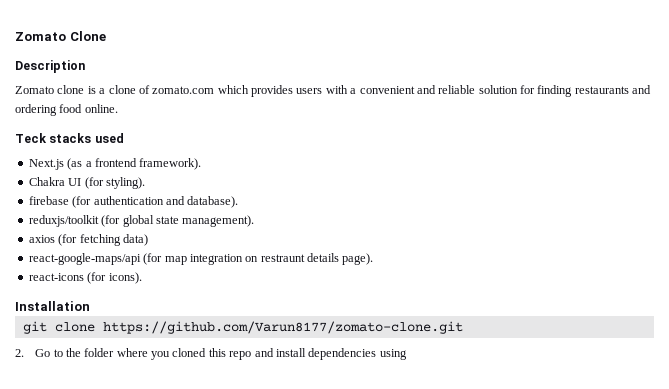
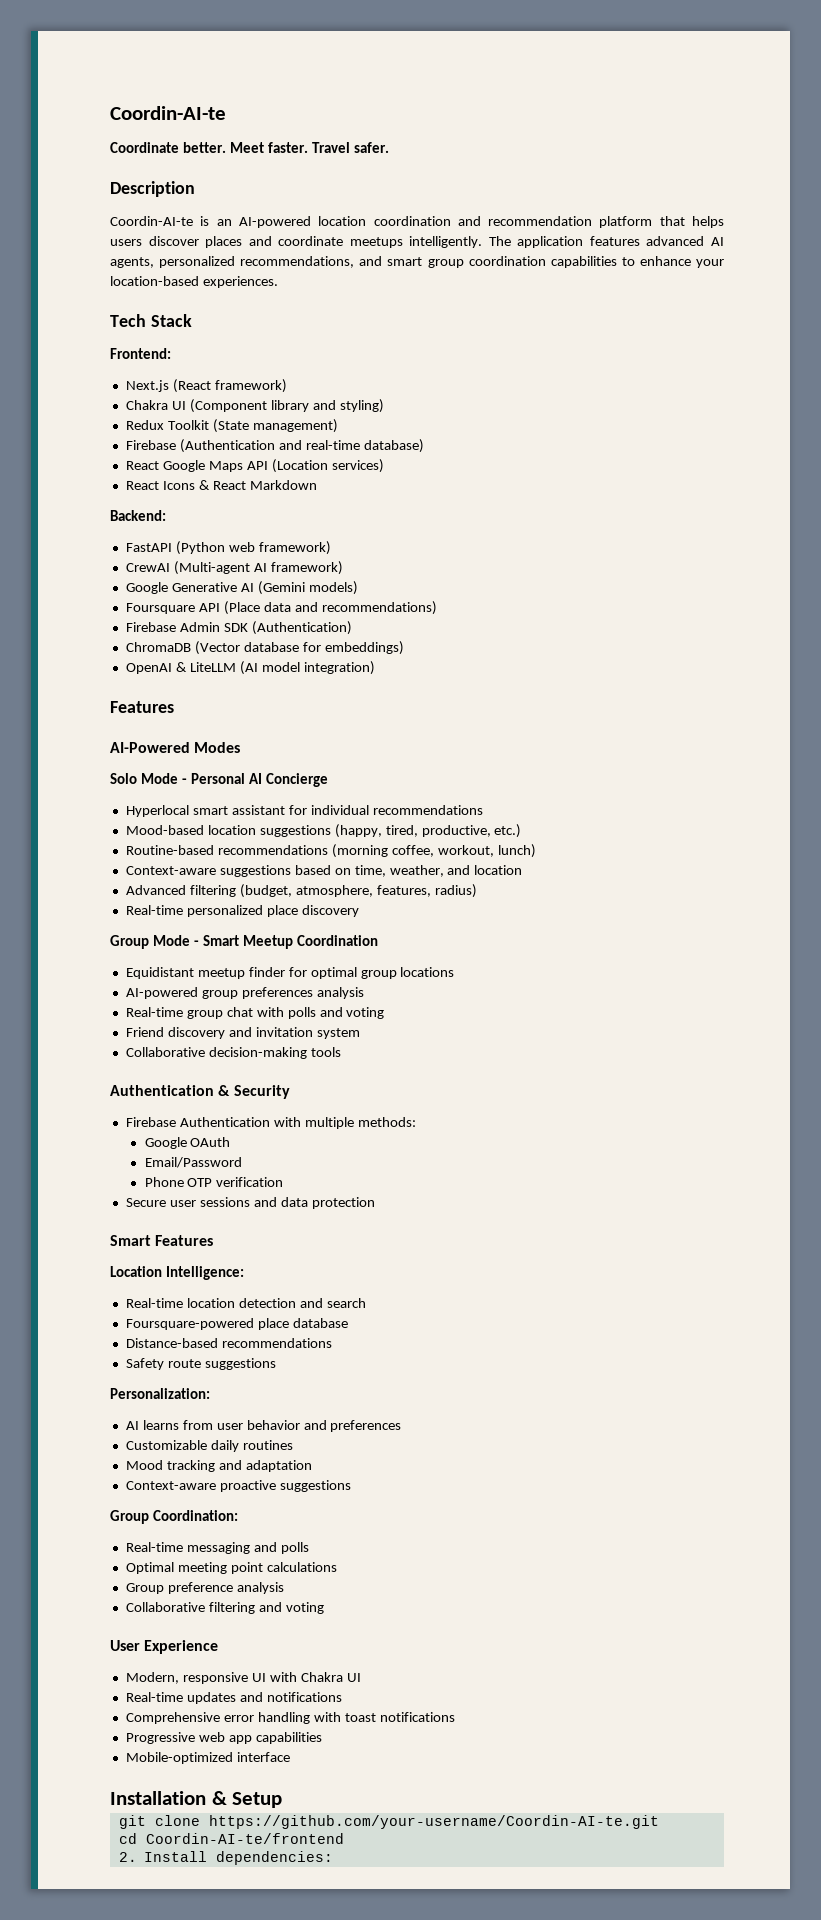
[15,31,106,41] [15,60,85,73] [15,85,652,97] [15,104,118,116] [15,133,124,143] [28,158,202,170] [28,177,145,189] [28,196,239,208] [28,215,255,227] [28,234,148,246] [28,253,374,265] [28,272,142,284] Zomato Clone // Description // Zomato clone is a clone of zomato.com which provides users with a convenient and reliable solution for finding restaurants and ordering food online. // Teck stacks used // Next.js (as a frontend framework). // Chakra UI (for styling). // firebase (for authentication and database). // reduxjs/toolkit (for global state management). // axios (for fetching data) // react-google-maps/api (for map integration on restraunt details page). // react-icons (for icons). -> [110,106,226,120] [110,142,389,153] [110,181,195,197] [110,216,724,228] [110,236,724,248] [110,256,725,268] [110,276,278,288] [110,314,192,327] [110,348,171,359] [125,379,287,393] [125,399,384,413] [125,419,338,433] [125,439,424,453] [125,459,384,473] [125,480,317,490] [110,510,166,521] [125,541,331,555] [125,561,343,575] [125,581,358,595] [125,601,437,615] [125,621,352,635] [125,641,404,655] [125,661,375,675] [110,701,174,713] [110,742,241,753] [110,773,328,787] [125,805,483,817] [125,824,522,838] [125,844,536,858] [125,865,523,877] [125,884,477,898] [125,905,359,917] [110,935,378,949] [125,967,455,979] [125,987,364,999] [125,1007,385,1019] [125,1027,360,1039] [125,1047,341,1059] [110,1085,290,1099] [125,1117,416,1129] [144,1137,231,1149] [144,1157,242,1168] [144,1177,284,1187] [125,1197,375,1209] [110,1235,214,1246] [110,1266,244,1280] [125,1298,366,1308] [125,1318,348,1330] [125,1338,332,1348] [125,1358,276,1370] [110,1388,210,1399] [125,1420,402,1432] [125,1440,293,1452] [125,1460,312,1472] [125,1480,351,1492] [110,1510,238,1524] [125,1542,309,1554] [125,1562,337,1574] [125,1582,284,1594] [125,1602,324,1614] [110,1640,219,1654] [125,1672,361,1684] [125,1692,342,1704] [125,1712,455,1724] [125,1732,322,1744] [125,1752,290,1764] Coordin-AI-te // Coordinate better. Meet faster. Travel safer. // Description // Coordin-AI-te is an AI-powered location coordination and recommendation platform that helps users discover places and coordinate meetups intelligently. The application features advanced AI agents, personalized recommendations, and smart group coordination capabilities to enhance your location-based experiences. // Tech Stack // Frontend: // Next.js (React framework) // Chakra UI (Component library and styling) // Redux Toolkit (State management) // Firebase (Authentication and real-time database) // React Google Maps API (Location services) // React Icons & React Markdown // Backend: // FastAPI (Python web framework) // CrewAI (Multi-agent AI framework) // Google Generative AI (Gemini models) // Foursquare API (Place data and recommendations) // Firebase Admin SDK (Authentication) // ChromaDB (Vector database for embeddings) // OpenAI & LiteLLM (AI model integration) // Features // AI-Powered Modes // Solo Mode - Personal AI Concierge // Hyperlocal smart assistant for individual recommendations // Mood-based location suggestions (happy, tired, productive, etc.) // Routine-based recommendations (morning coffee, workout, lunch) // Context-aware suggestions based on time, weather, and location // Advanced filtering (budget, atmosphere, features, radius) // Real-time personalized place discovery // Group Mode - Smart Meetup Coordination // Equidistant meetup finder for optimal group locations // AI-powered group preferences analysis // Real-time group chat with polls and voting // Friend discovery and invitation system // Collaborative decision-making tools // Authentication & Security // Firebase Authentication with multiple methods: // Google OAuth // Email/Password // Phone OTP verification // Secure user sessions and data protection // Smart Features // Location Intelligence: // Real-time location detection and search // Foursquare-powered place database // Distance-based recommendations // Safety route suggestions // Personalization: // AI learns from user behavior and preferences // Customizable daily routines // Mood tracking and adaptation // Context-aware proactive suggestions // Group Coordination: // Real-time messaging and polls // Optimal meeting point calculations // Group preference analysis // Collaborative filtering and voting // User Experience // Modern, responsive UI with Chakra UI // Real-time updates and notifications // Comprehensive error handling with toast notifications // Progressive web app capabilities // Mobile-optimized interface
(90, 306) none -> [211,1791,283,1808] & Setup
[102,321,463,334] [15,348,407,360] https://github.com/Varun8177/zomato-clone.git // 2. Go to the folder where you cloned this repo and install dependencies using -> [208,1815,659,1829] [118,1833,344,1844] [118,1851,333,1865] https://github.com/your-username/Coordin-AI-te.git // cd Coordin-AI-te/frontend // 2. Install dependencies:

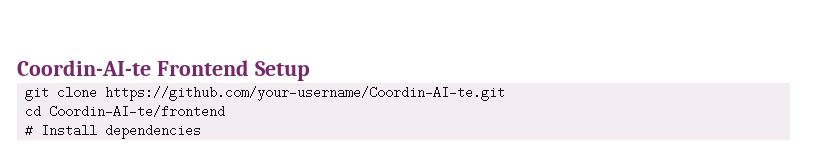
[110,106,226,120] [110,142,389,153] [110,181,195,197] [110,216,724,228] [110,236,724,248] [110,256,725,268] [110,276,278,288] [110,314,192,327] [110,348,171,359] [125,379,287,393] [125,399,384,413] [125,419,338,433] [125,439,424,453] [125,459,384,473] [125,480,317,490] [110,510,166,521] [125,541,331,555] [125,561,343,575] [125,581,358,595] [125,601,437,615] [125,621,352,635] [125,641,404,655] [125,661,375,675] [110,701,174,713] [110,742,241,753] [110,773,328,787] [125,805,483,817] [125,824,522,838] [125,844,536,858] [125,865,523,877] [125,884,477,898] [125,905,359,917] [110,935,378,949] [125,967,455,979] [125,987,364,999] [125,1007,385,1019] [125,1027,360,1039] [125,1047,341,1059] [110,1085,290,1099] [125,1117,416,1129] [144,1137,231,1149] [144,1157,242,1168] [144,1177,284,1187] [125,1197,375,1209] [110,1235,214,1246] [110,1266,244,1280] [125,1298,366,1308] [125,1318,348,1330] [125,1338,332,1348] [125,1358,276,1370] [110,1388,210,1399] [125,1420,402,1432] [125,1440,293,1452] [125,1460,312,1472] [125,1480,351,1492] [110,1510,238,1524] [125,1542,309,1554] [125,1562,337,1574] [125,1582,284,1594] [125,1602,324,1614] [110,1640,219,1654] [125,1672,361,1684] [125,1692,342,1704] [125,1712,455,1724] [125,1732,322,1744] [125,1752,290,1764] [110,1791,227,1805] Coordin-AI-te // Coordinate better. Meet faster. Travel safer. // Description // Coordin-AI-te is an AI-powered location coordination and recommendation platform that helps users discover places and coordinate meetups intelligently. The application features advanced AI agents, personalized recommendations, and smart group coordination capabilities to enhance your location-based experiences. // Tech Stack // Frontend: // Next.js (React framework) // Chakra UI (Component library and styling) // Redux Toolkit (State management) // Firebase (Authentication and real-time database) // React Google Maps API (Location services) // React Icons & React Markdown // Backend: // FastAPI (Python web framework) // CrewAI (Multi-agent AI framework) // Google Generative AI (Gemini models) // Foursquare API (Place data and recommendations) // Firebase Admin SDK (Authentication) // ChromaDB (Vector database for embeddings) // OpenAI & LiteLLM (AI model integration) // Features // AI-Powered Modes // Solo Mode - Personal AI Concierge // Hyperlocal smart assistant for individual recommendations // Mood-based location suggestions (happy, tired, productive, etc.) // Routine-based recommendations (morning coffee, workout, lunch) // Context-aware suggestions based on time, weather, and location // Advanced filtering (budget, atmosphere, features, radius) // Real-time personalized place discovery // Group Mode - Smart Meetup Coordination // Equidistant meetup finder for optimal group locations // AI-powered group preferences analysis // Real-time group chat with polls and voting // Friend discovery and invitation system // Collaborative decision-making tools // Authentication & Security // Firebase Authentication with multiple methods: // Google OAuth // Email/Password // Phone OTP verification // Secure user sessions and data protection // Smart Features // Location Intelligence: // Real-time location detection and search // Foursquare-powered place database // Distance-based recommendations // Safety route suggestions // Personalization: // AI learns from user behavior and preferences // Customizable daily routines // Mood tracking and adaptation // Context-aware proactive suggestions // Group Coordination: // Real-time messaging and polls // Optimal meeting point calculations // Group preference analysis // Collaborative filtering and voting // User Experience // Modern, responsive UI with Chakra UI // Real-time updates and notifications // Comprehensive error handling with toast notifications // Progressive web app capabilities // Mobile-optimized interface // Installation & -> [17,60,249,76] Coordin-AI-te Frontend
[118,1851,333,1865] 2. Install dependencies: -> [25,124,202,139] # Install dependencies

